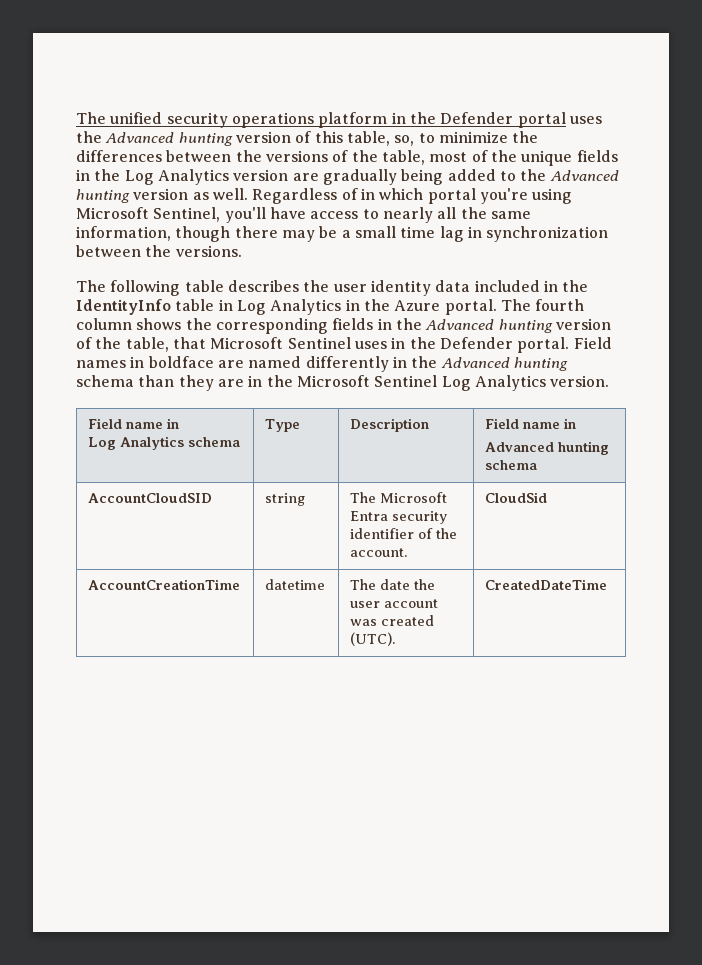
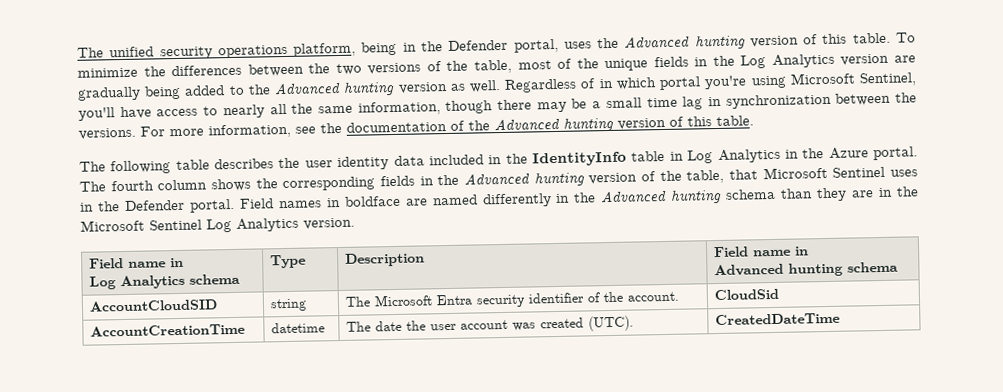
[318,112,566,128] platform in the Defender portal -> [293,38,559,57] platform, being in the Defender portal,
[346,131,435,146] table, so, to -> [852,32,917,44] table. To
(262, 156) none -> [335,63,362,76] two
(242, 251) none -> [140,115,754,139] For more information, see the documentation of the Advanced hunting version of this table.

